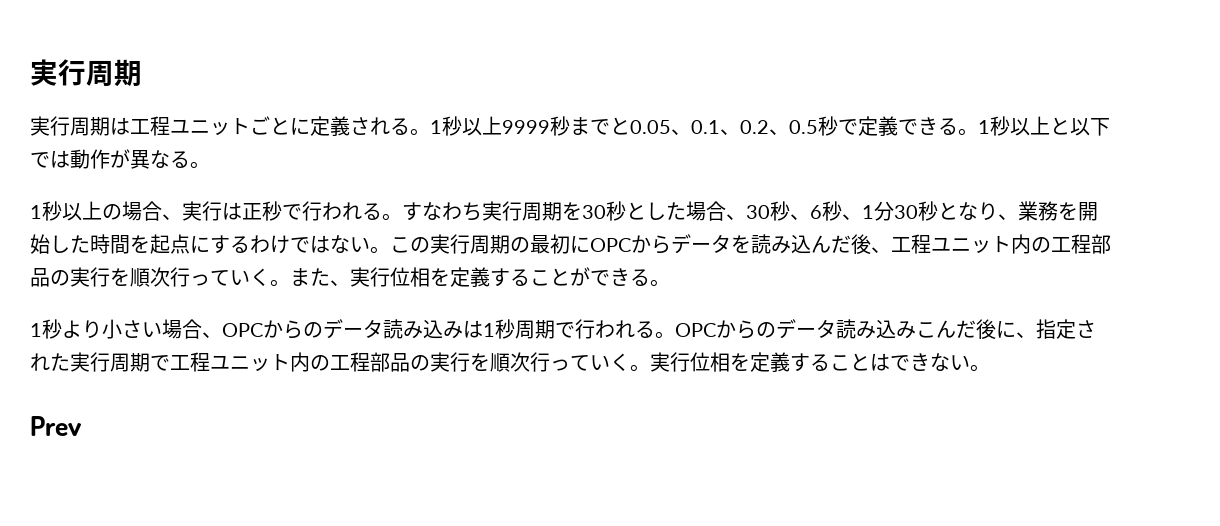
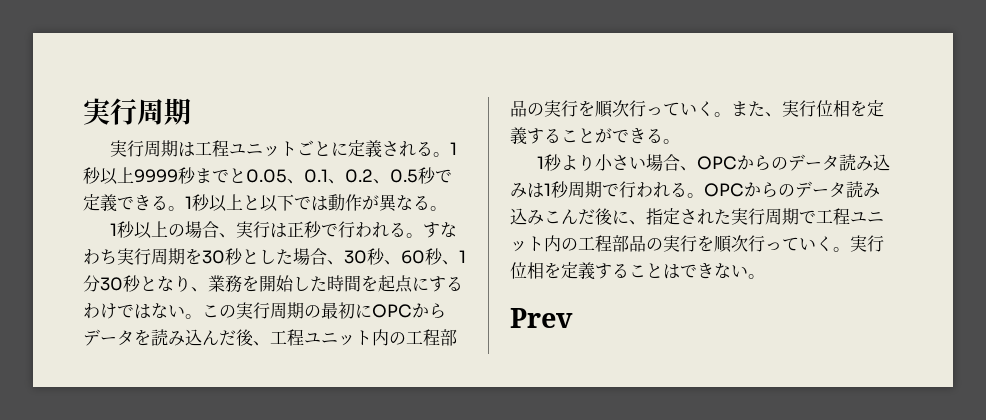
[810,205,822,219] 6 -> [401,250,425,264] 60

